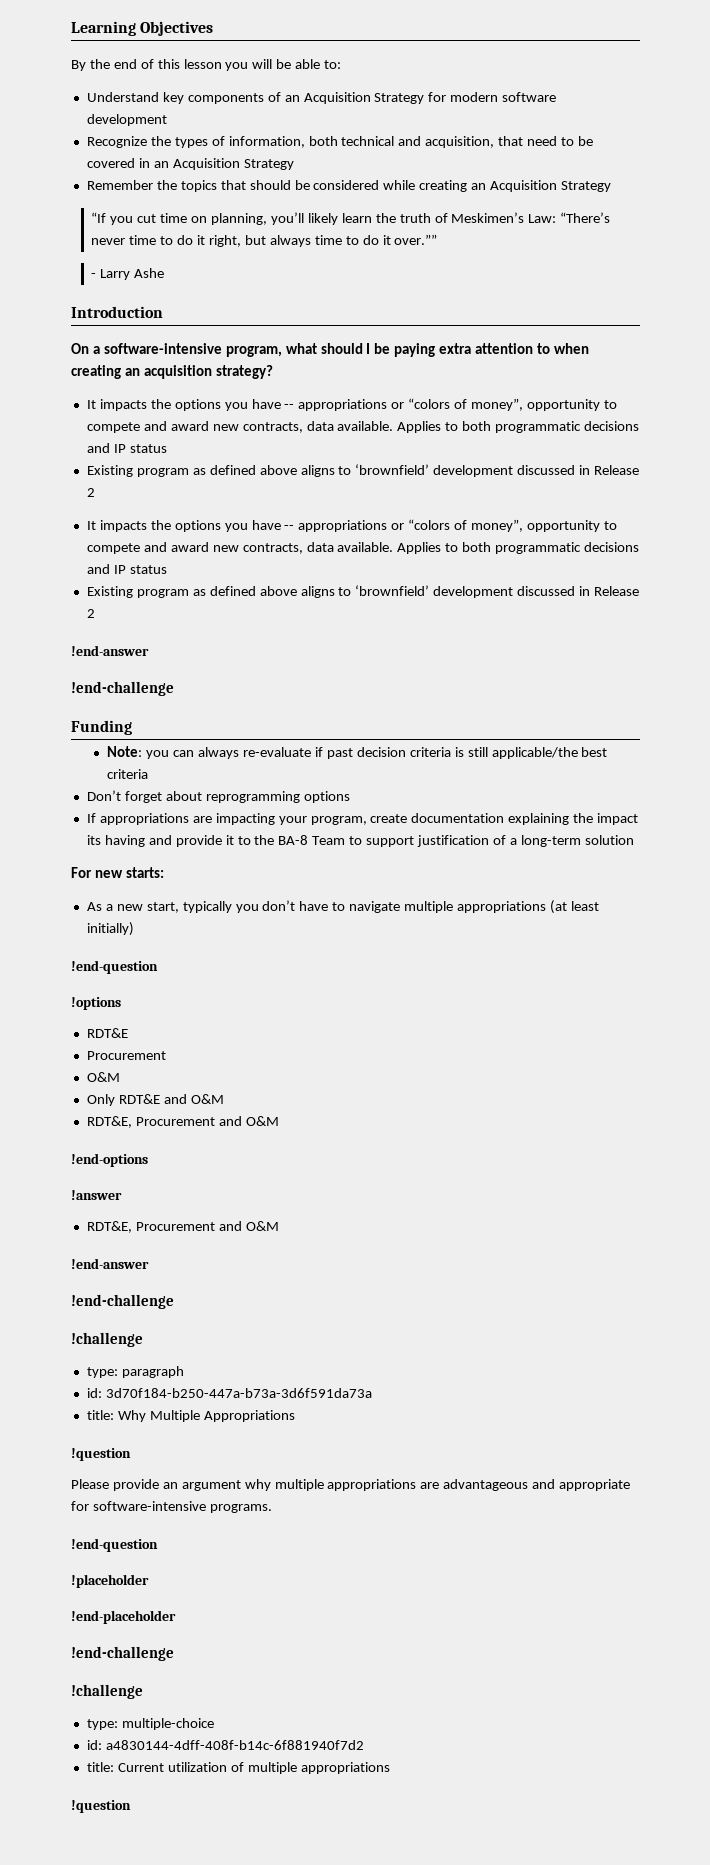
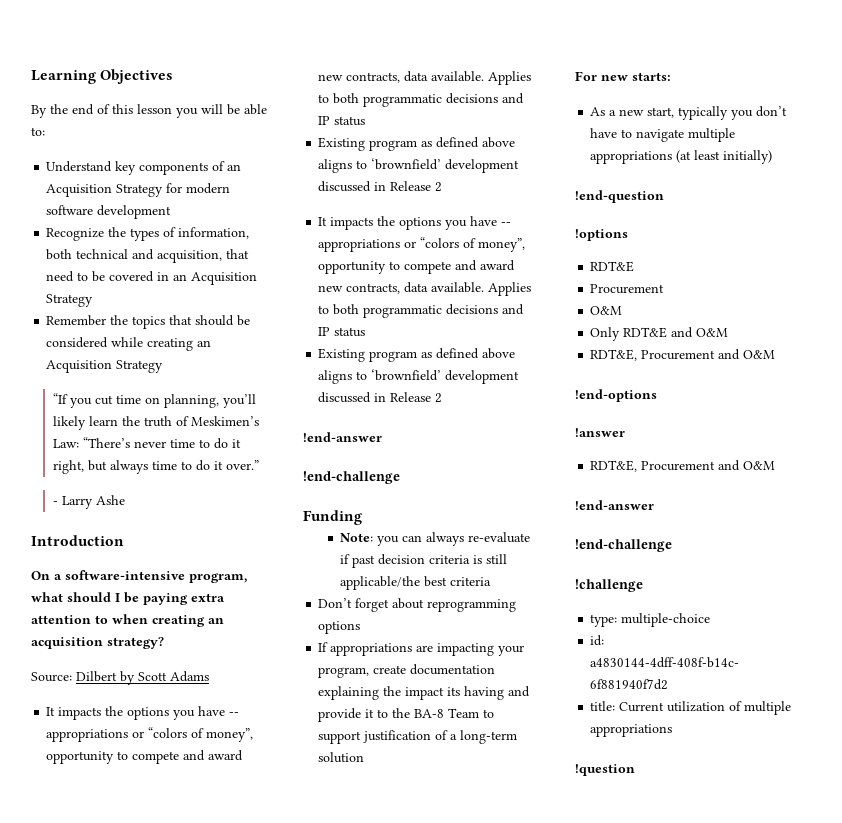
[394,234,438,245] over.”” -> [225,460,259,470] over.”
(273, 372) none -> [31,671,209,685] // Source: Dilbert by Scott Adams
[86,1366,184,1378] [86,1388,372,1398] [86,1410,295,1422] [71,1448,131,1461] [71,1479,631,1491] [71,1501,272,1513] [71,1538,158,1552] [71,1574,149,1588] [71,1610,176,1624] [71,1646,174,1661] [71,1684,143,1699] // type: paragraph // id: 3d70f184-b250-447a-b73a-3d6f591da73a // title: Why Multiple Appropriations // !question // Please provide an argument why multiple appropriations are advantageous and appropriate for software-intensive programs. // !end-question // !placeholder // !end-placeholder // !end-challenge // !challenge -> (643, 585) none

